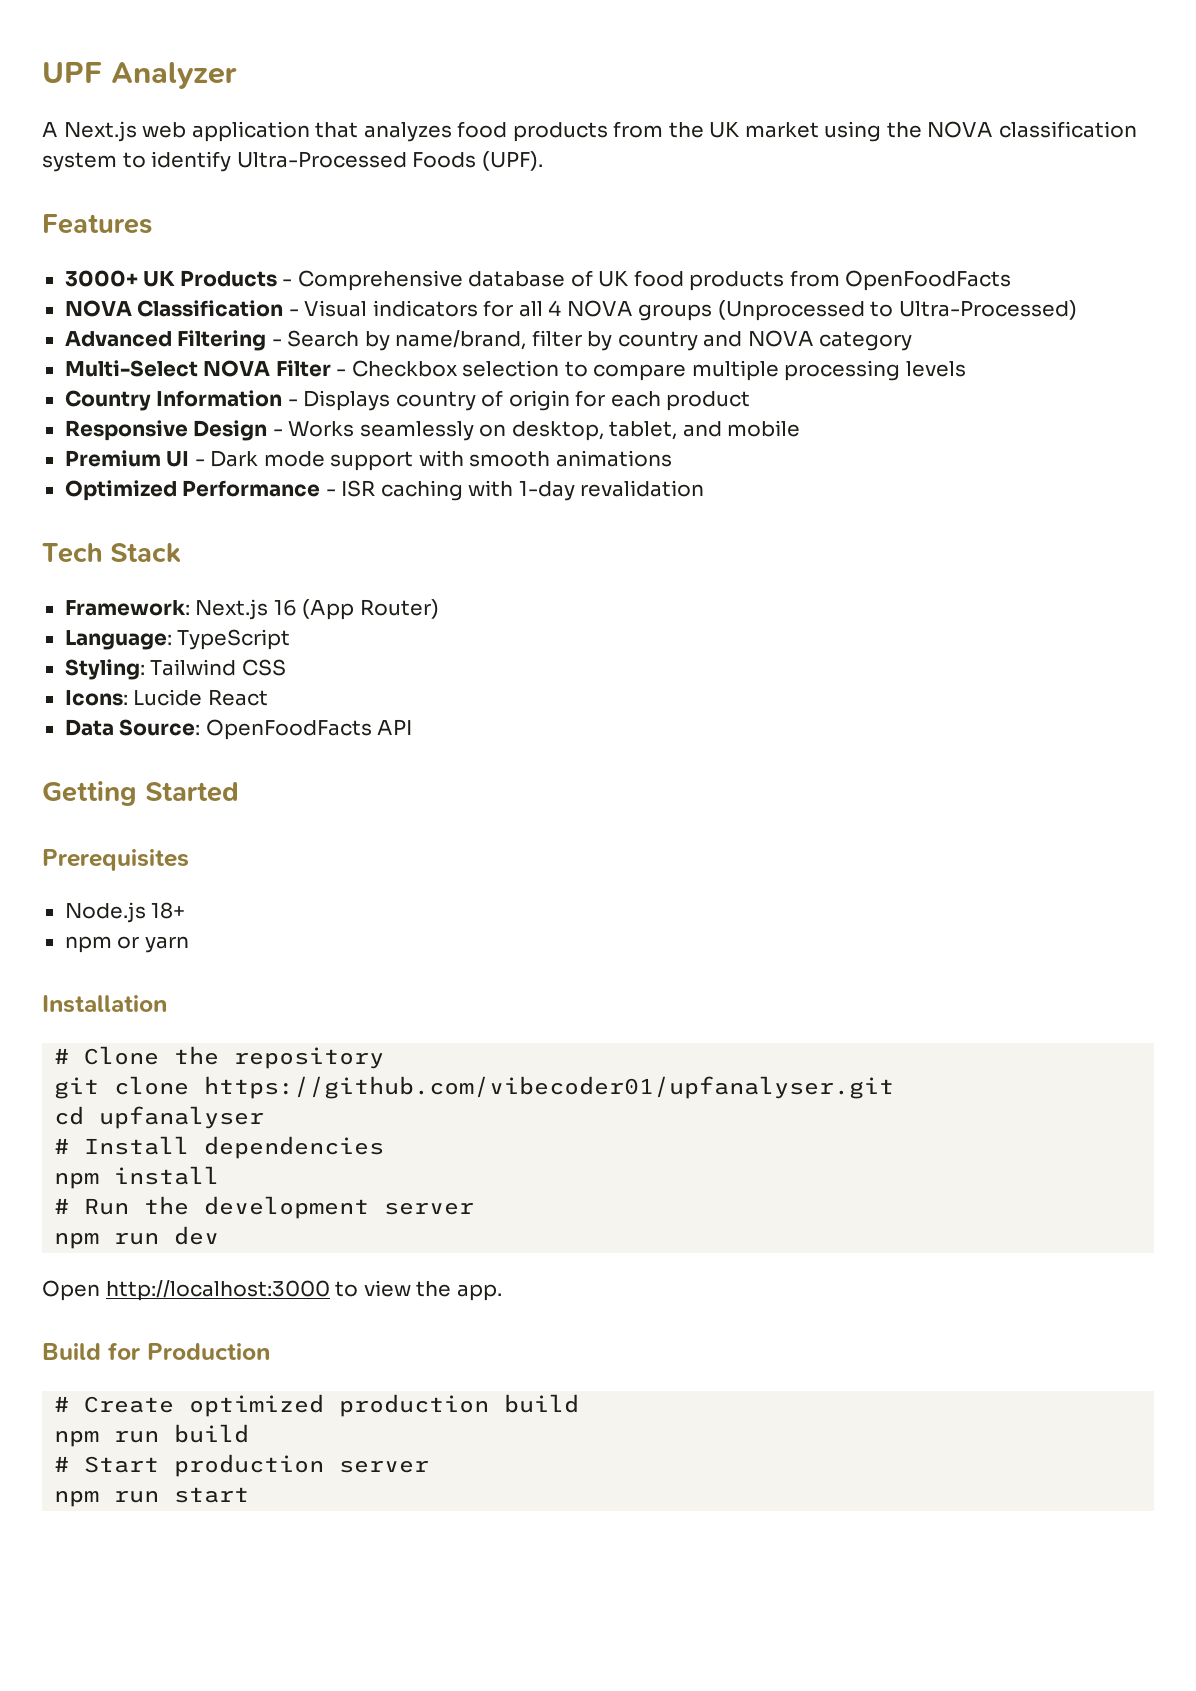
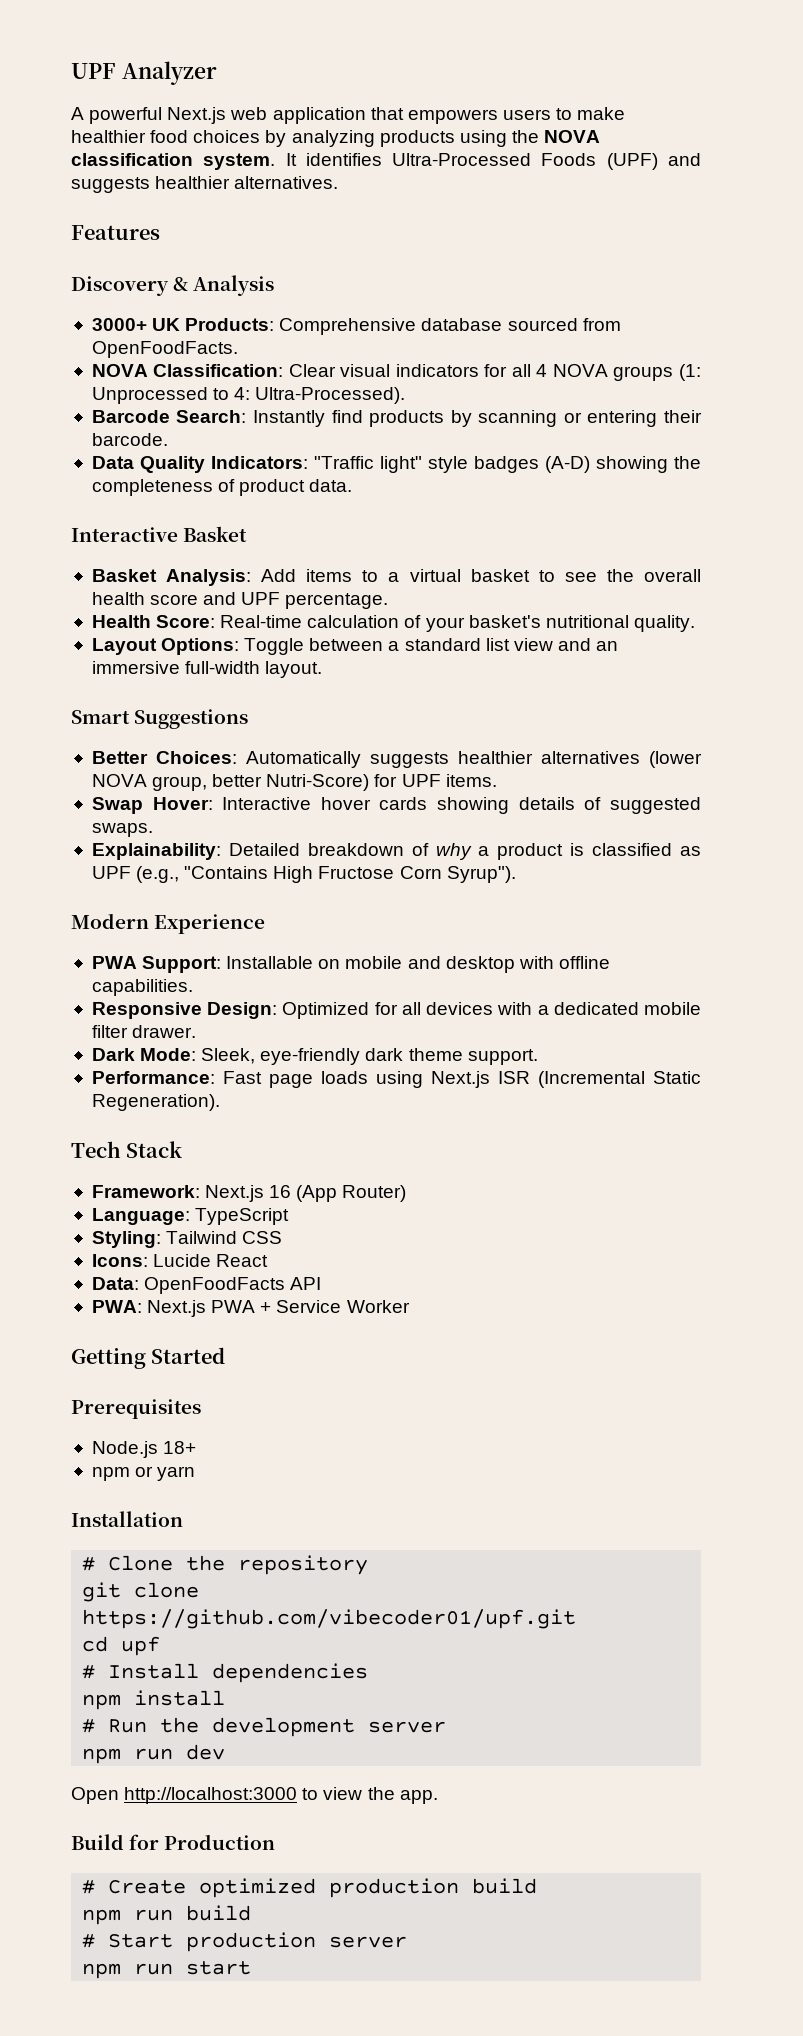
(58, 129) none -> [89,107,163,124] powerful
[363,121,1138,142] [42,151,543,172] [42,214,152,234] [64,270,1012,291] [64,300,368,317] analyzes food products from the UK market using the NOVA classification system to identify Ultra-Processed Foods (UPF). // Features // 3000+ UK Products - Comprehensive database of UK food products from OpenFoodFacts // NOVA Classification - Visual -> [407,107,626,124] [71,130,601,147] [71,153,701,170] [71,176,339,193] [71,225,160,240] [71,275,275,296] [91,318,621,335] [91,341,238,358] [91,364,391,377] empowers users to make healthier food choices by analyzing products using the NOVA classification system. It identifies Ultra-Processed Foods (UPF) and suggests healthier alternatives. // Features // Discovery & Analysis // 3000+ UK Products: Comprehensive database sourced from OpenFoodFacts. // NOVA Classification: Clear visual
[717,300,1077,321] [64,330,913,351] [64,360,966,381] [64,390,751,411] [64,420,801,441] [64,450,672,471] [64,480,705,501] (Unprocessed to Ultra-Processed) // Advanced Filtering - Search by name/brand, filter by country and NOVA category // Multi-Select NOVA Filter - Checkbox selection to compare multiple processing levels // Country Information - Displays country of origin for each product // Responsive Design - Works seamlessly on desktop, tablet, and mobile // Premium UI - Dark mode support with smooth animations // Optimized Performance - ISR caching with 1-day revalidation -> [679,364,701,381] [91,387,406,404] [91,410,703,427] [91,433,168,446] [91,456,701,473] [91,479,353,496] [71,526,248,542] [91,569,702,586] [91,592,389,609] [91,615,695,632] [91,638,619,655] [91,661,323,678] [71,709,249,729] [91,751,702,768] [91,774,497,791] [91,797,702,814] [91,823,153,837] [91,843,702,860] [91,866,516,883] [71,913,266,934] [91,956,610,973] [91,979,193,996] [91,1002,702,1019] [91,1025,197,1038] [91,1048,538,1065] [91,1071,701,1088] [91,1094,220,1111] (1: Unprocessed to 4: Ultra-Processed). // Barcode Search: Instantly find products by scanning or entering their barcode. // Data Quality Indicators: "Traffic light" style badges (A-D) showing the completeness of product data. // Interactive Basket // Basket Analysis: Add items to a virtual basket to see the overall health score and UPF percentage. // Health Score: Real-time calculation of your basket's nutritional quality. // Layout Options: Toggle between a standard list view and an immersive full-width layout. // Smart Suggestions // Better Choices: Automatically suggests healthier alternatives (lower NOVA group, better Nutri-Score) for UPF items. // Swap Hover: Interactive hover cards showing details of suggested swaps. // Explainability: Detailed breakdown of why a product is classified as UPF (e.g., "Contains High Fructose Corn Syrup"). // Modern Experience // PWA Support: Installable on mobile and desktop with offline capabilities. // Responsive Design: Optimized for all devices with a dedicated mobile filter drawer. // Dark Mode: Sleek, eye-friendly dark theme support. // Performance: Fast page loads using Next.js ISR (Incremental Static Regeneration).
[64,719,201,736] Data Source: -> [91,1277,139,1290] Data:
(413, 727) none -> [91,1300,410,1317] // PWA: Next.js PWA + Service Worker
[204,1076,895,1099] https://github.com/vibecoder01/upfanalyser.git -> [82,1609,577,1629] https://github.com/vibecoder01/upf.git
[99,1106,265,1129] upfanalyser -> [121,1636,161,1656] upf

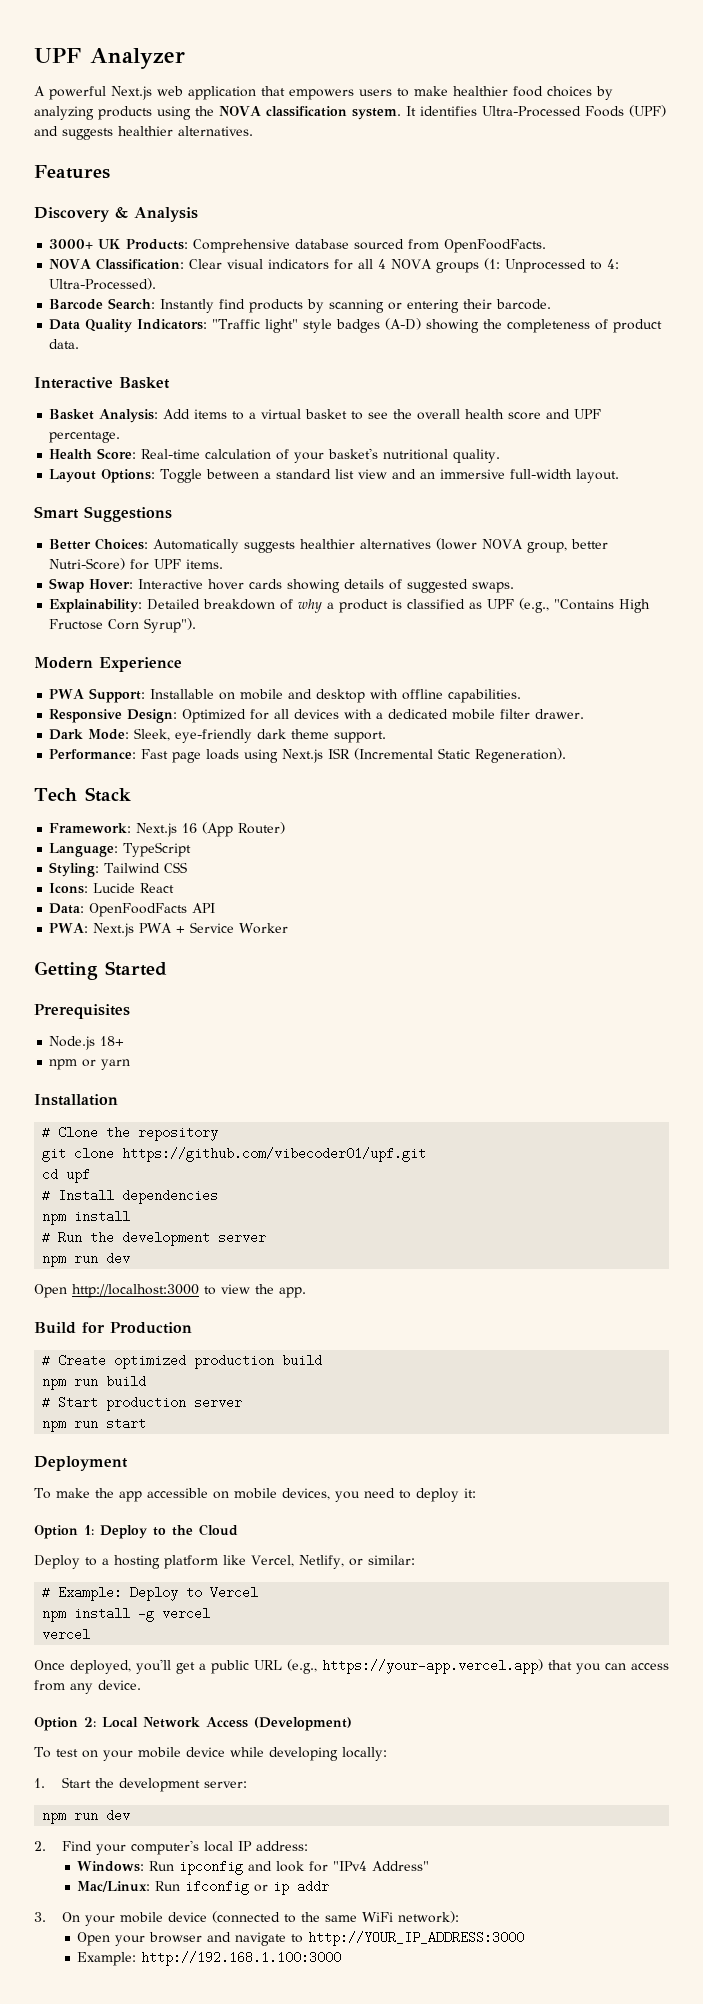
(252, 1968) none -> [34,1456,128,1471] [34,1488,476,1502] [34,1524,238,1539] [34,1555,415,1569] [42,1586,259,1601] [42,1607,211,1622] [42,1628,91,1641] [34,1659,669,1674] [34,1680,141,1694] [34,1717,352,1731] [34,1747,387,1761] [34,1777,247,1792] [42,1809,131,1824] [34,1840,308,1855] [77,1860,430,1875] [77,1880,330,1895] [34,1911,459,1926] [77,1931,525,1946] [77,1951,342,1966] // Deployment // To make the app accessible on mobile devices, you need to deploy it: // Option 1: Deploy to the Cloud // Deploy to a hosting platform like Vercel, Netlify, or similar: // # Example: Deploy to Vercel // npm install -g vercel // vercel // Once deployed, you'll get a public URL (e.g., https://your-app.vercel.app) that you can access from any device. // Option 2: Local Network Access (Development) // To test on your mobile device while developing locally: // 1. Start the development server: // npm run dev // 2. Find your computer's local IP address: // Windows: Run ipconfig and look for "IPv4 Address" // Mac/Linux: Run ifconfig or ip addr // 3. On your mobile device (connected to the same WiFi network): // Open your browser and navigate to http://YOUR_IP_ADDRESS:3000 // Example: http://192.168.1.100:3000

